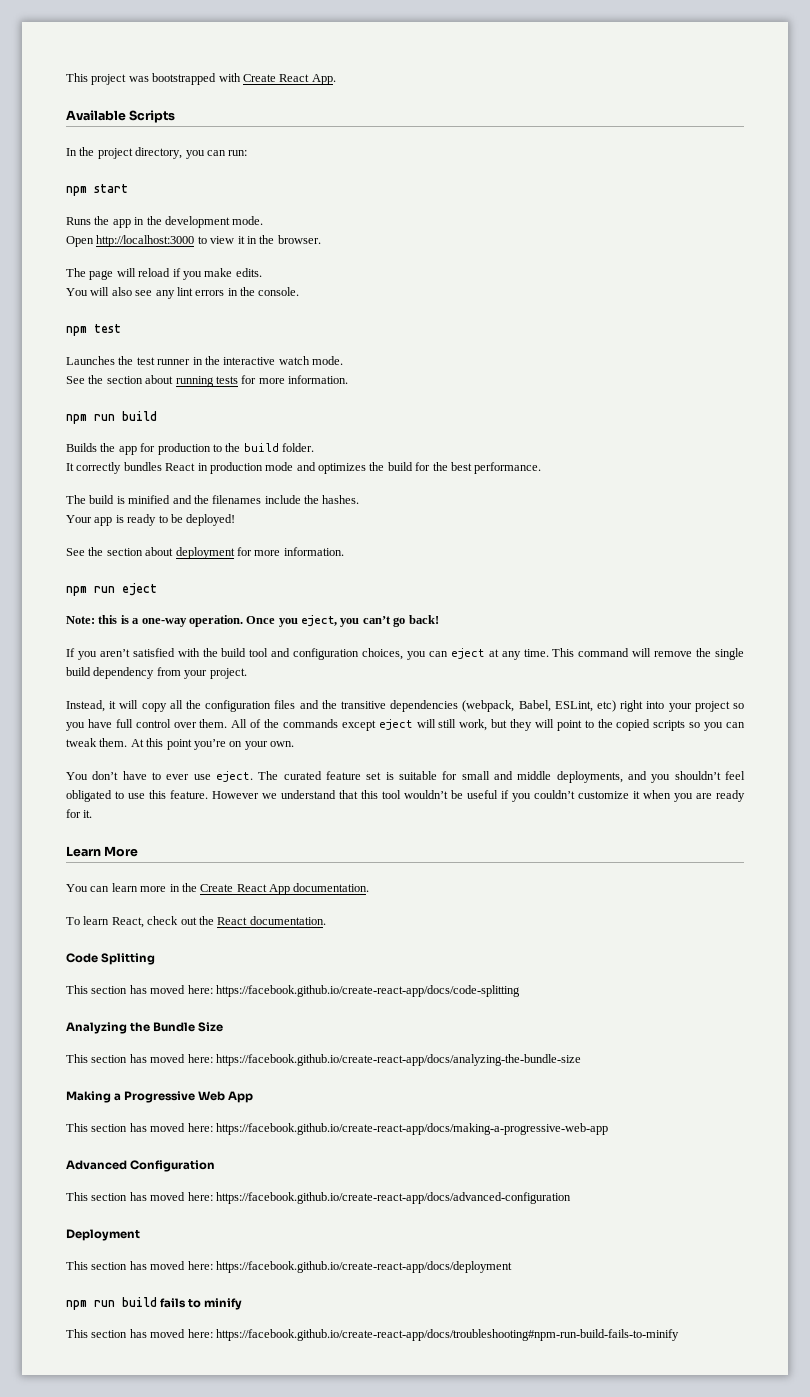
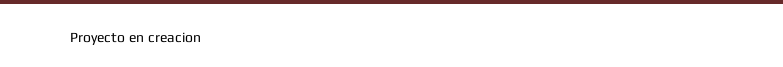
[66,73,336,85] [66,110,176,123] [66,147,248,159] [66,184,128,196] [66,216,264,228] [66,235,321,247] [66,268,262,280] [66,287,300,299] [66,324,121,336] [66,356,343,365] [66,375,348,387] [66,411,157,424] [66,443,314,455] [66,462,542,474] [66,495,360,504] [66,514,236,526] [66,547,344,559] [66,583,157,596] [66,615,439,627] [66,648,744,660] [66,667,247,679] [66,700,745,712] [66,719,745,731] [66,738,294,750] [66,771,745,783] [66,790,745,802] [66,809,93,818] [66,846,139,857] [66,883,370,895] [66,916,326,928] [66,953,156,965] [66,985,520,997] [66,1022,224,1034] [66,1054,581,1066] [66,1091,254,1103] [66,1123,608,1135] [66,1160,216,1172] [66,1192,571,1204] [66,1229,140,1241] [66,1261,512,1273] [66,1297,243,1310] [66,1329,679,1341] This project was bootstrapped with Create React App. // Available Scripts // In the project directory, you can run: // npm start // Runs the app in the development mode. // Open http://localhost:3000 to view it in the browser. // The page will reload if you make edits. // You will also see any lint errors in the console. // npm test // Launches the test runner in the interactive watch mode. // See the section about running tests for more information. // npm run build // Builds the app for production to the build folder. // It correctly bundles React in production mode and optimizes the build for the best performance. // The build is minified and the filenames include the hashes. // Your app is ready to be deployed! // See the section about deployment for more information. // npm run eject // Note: this is a one-way operation. Once you eject, you can’t go back! // If you aren’t satisfied with the build tool and configuration choices, you can eject at any time. This command will remove the single build dependency from your project. // Instead, it will copy all the configuration files and the transitive dependencies (webpack, Babel, ESLint, etc) right into your project so you have full control over them. All of the commands except eject will still work, but they will point to the copied scripts so you can tweak them. At this point you’re on your own. // You don’t have to ever use eject. The curated feature set is suitable for small and middle deployments, and you shouldn’t feel obligated to use this feature. However we understand that this tool wouldn’t be useful if you couldn’t customize it when you are ready for it. // Learn More // You can learn more in the Create React App documentation. // To learn React, check out the React documentation. // Code Splitting // This section has moved here: https://facebook.github.io/create-react-app/docs/code-splitting // Analyzing the Bundle Size // This section has moved here: https://facebook.github.io/create-react-app/docs/analyzing-the-bundle-size // Making a Progressive Web App // This section has moved here: https://facebook.github.io/create-react-app/docs/making-a-progressive-web-app // Advanced Configuration // This section has moved here: https://facebook.github.io/create-react-app/docs/advanced-configuration // Deployment // This section has moved here: https://facebook.github.io/create-react-app/docs/deployment // npm run build fails to minify // This section has moved here: https://facebook.github.io/create-react-app/docs/troubleshooting#npm-run-build-fails-to-minify -> [70,32,201,45] Proyecto en creacion

